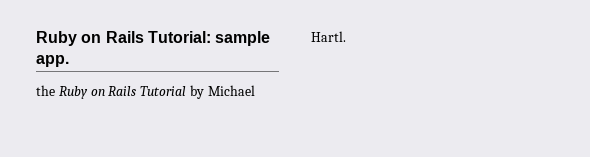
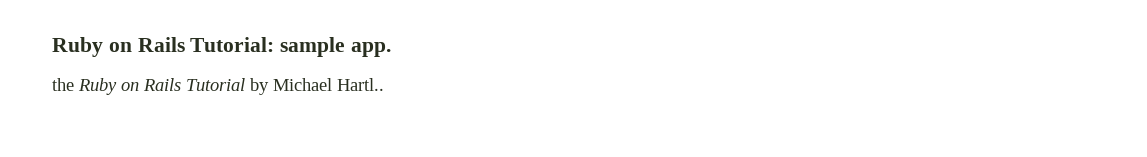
[311,31,346,42] Hartl. -> [337,78,384,91] Hartl..

